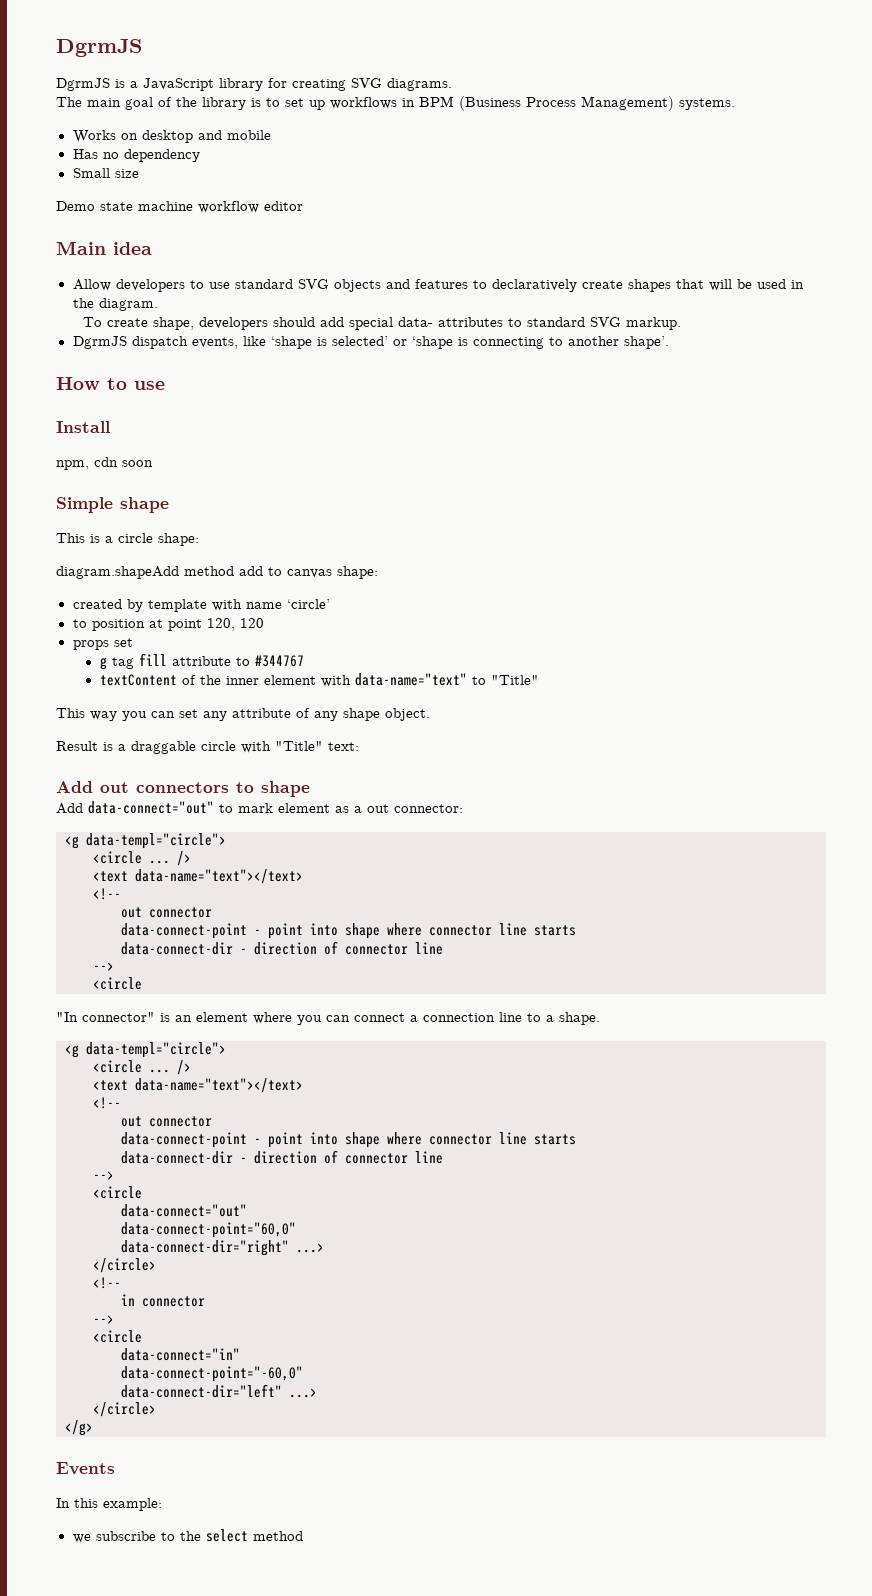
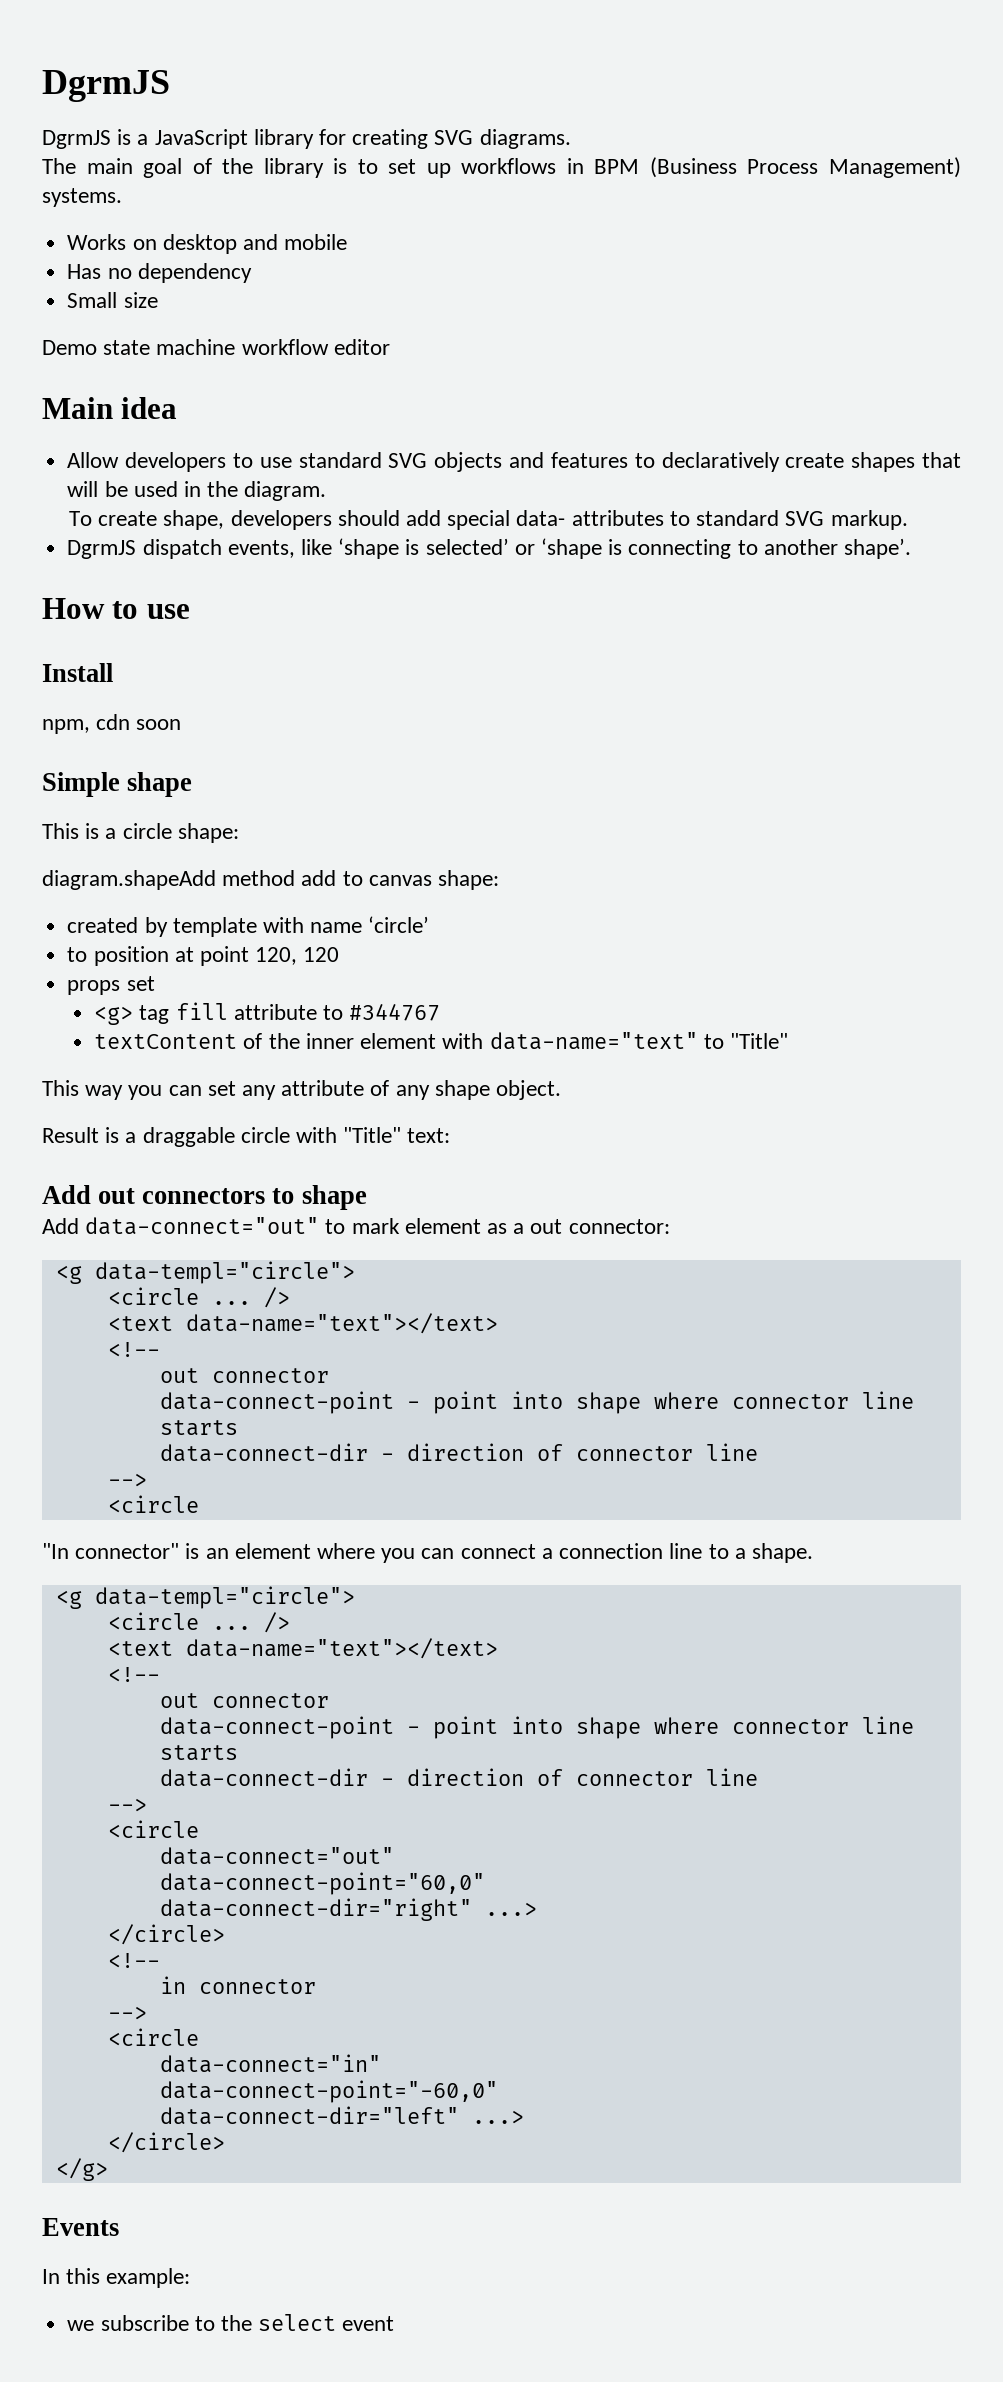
[99,657,107,670] g -> [94,1006,134,1025] <g>
[252,1531,303,1541] method -> [342,2316,395,2331] event

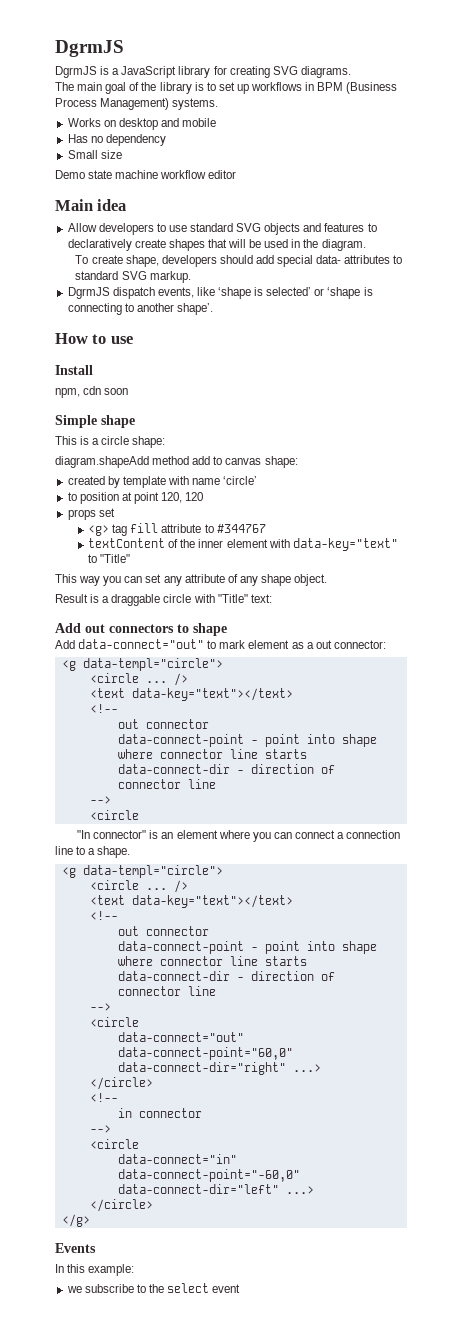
[489,1032,698,1050] data-name="text" -> [292,538,398,551] data-key="text"
[185,1313,498,1334] data-name="text"></text> -> [131,688,293,701] data-key="text"></text>
[185,1638,498,1659] data-name="text"></text> -> [131,895,293,908] data-key="text"></text>

